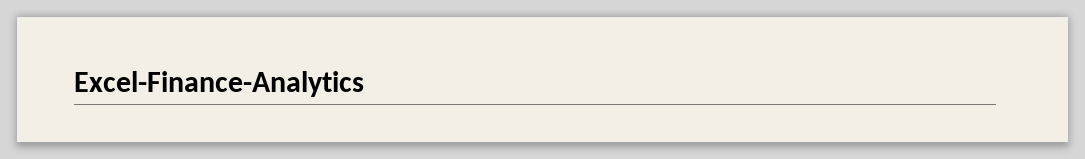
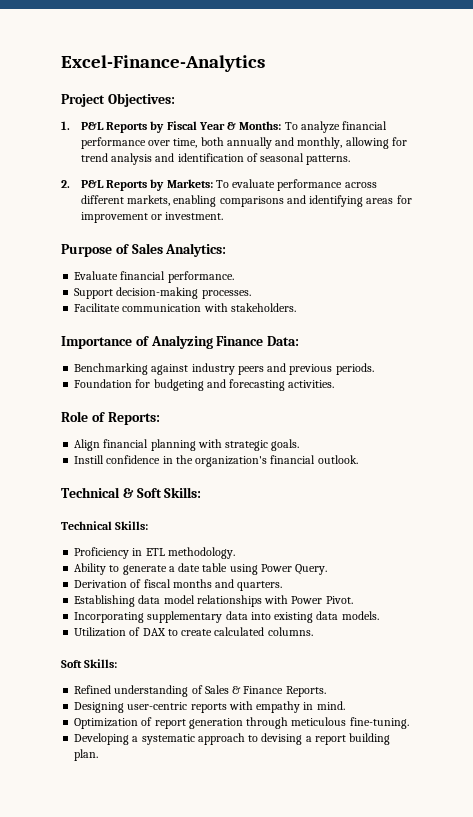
(364, 84) none -> [61,93,175,107] [61,121,388,133] [81,137,407,149] [81,153,351,165] [61,179,377,191] [81,195,412,207] [81,212,224,223] [61,243,227,257] [74,271,234,283] [74,287,251,299] [74,303,296,312] [61,335,300,349] [74,363,374,375] [74,379,335,391] [61,411,160,425] [74,439,300,451] [74,455,358,467] [61,487,202,498] [61,521,149,530] [74,547,235,559] [74,563,328,575] [74,579,283,591] [74,595,353,607] [74,611,379,623] [74,627,313,637] [61,659,118,668] [74,685,326,697] [74,701,345,713] [74,717,409,729] [74,733,391,745] [74,749,99,761] // Project Objectives: // 1. P&L Reports by Fiscal Year & Months: To analyze financial performance over time, both annually and monthly, allowing for trend analysis and identification of seasonal patterns. // 2. P&L Reports by Markets: To evaluate performance across different markets, enabling comparisons and identifying areas for improvement or investment. // Purpose of Sales Analytics: // Evaluate financial performance. // Support decision-making processes. // Facilitate communication with stakeholders. // Importance of Analyzing Finance Data: // Benchmarking against industry peers and previous periods. // Foundation for budgeting and forecasting activities. // Role of Reports: // Align financial planning with strategic goals. // Instill confidence in the organization's financial outlook. // Technical & Soft Skills: // Technical Skills: // Proficiency in ETL methodology. // Ability to generate a date table using Power Query. // Derivation of fiscal months and quarters. // Establishing data model relationships with Power Pivot. // Incorporating supplementary data into existing data models. // Utilization of DAX to create calculated columns. // Soft Skills: // Refined understanding of Sales & Finance Reports. // Designing user-centric reports with empathy in mind. // Optimization of report generation through meticulous fine-tuning. // Developing a systematic approach to devising a report building plan.

